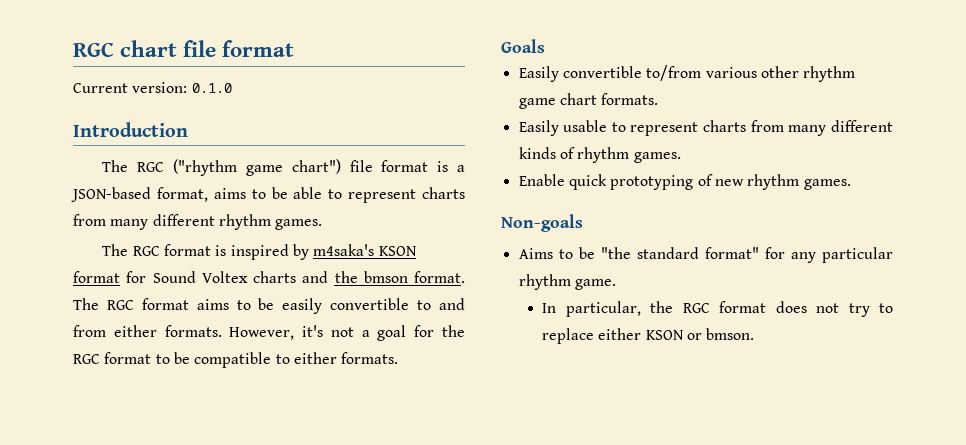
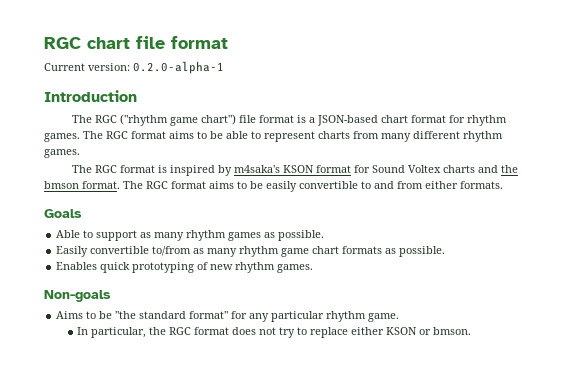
[191,83,232,93] 0.1.0 -> [133,61,224,74] 0.2.0-alpha-1
[156,187,208,202] format, -> [380,115,507,126] [44,131,166,142] chart format for rhythm games. The RGC format
[229,325,465,341] [73,352,399,368] [501,39,545,53] However, it's not a goal for the RGC format to be compatible to either formats. // Goals -> [44,209,82,218] [56,230,325,241] // Goals // Able to support as many rhythm games as possible.
[705,66,799,78] various other -> [193,248,238,257] as many
[601,93,659,105] [518,120,893,136] [518,147,681,163] [518,174,565,186] formats. // Easily usable to represent charts from many different kinds of rhythm games. // Enable -> [342,246,446,257] [56,262,98,270] formats as possible. // Enables

